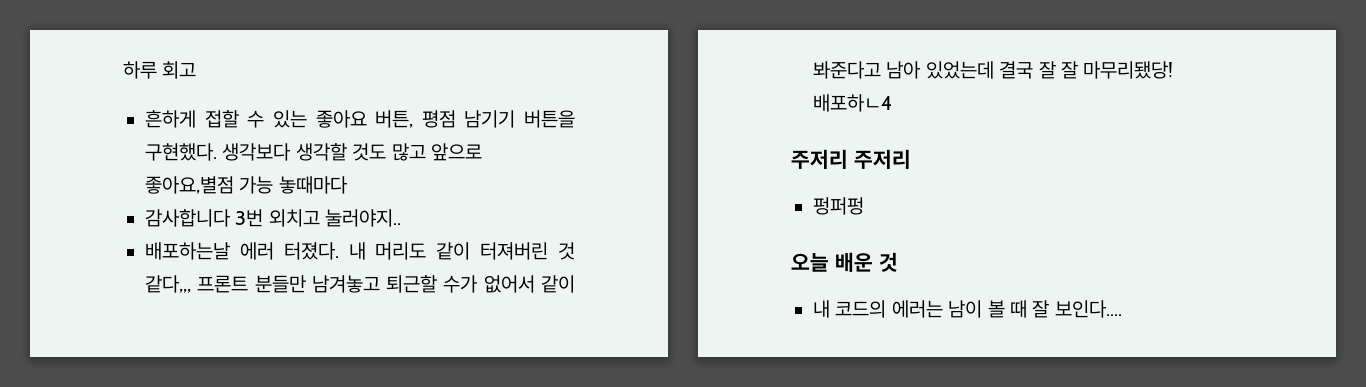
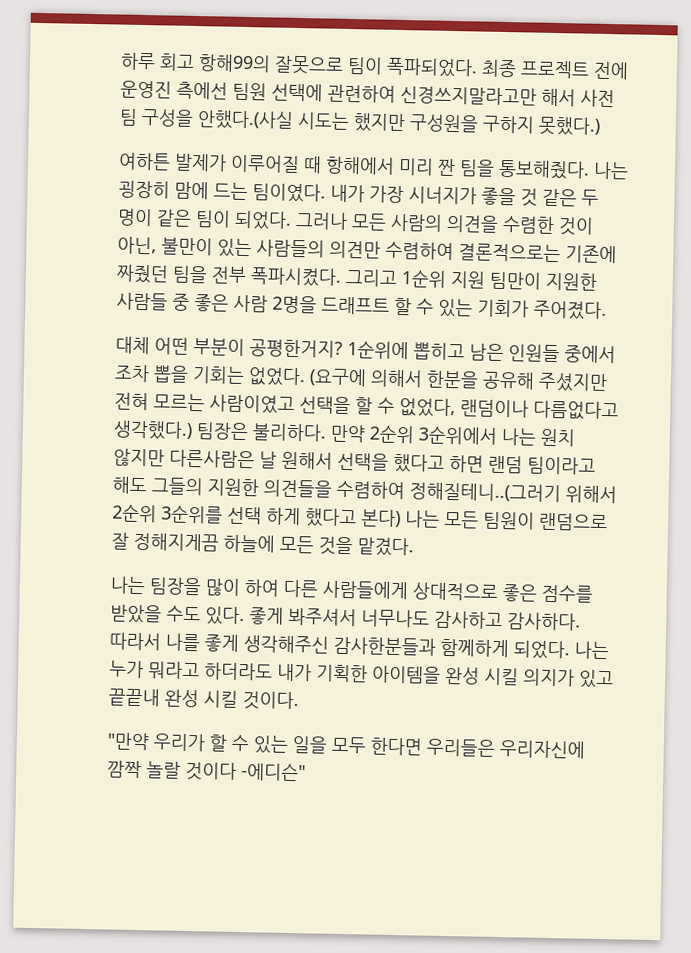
[145,110,575,128] [145,143,482,161] [145,176,348,194] [145,209,402,227] [145,242,575,260] [145,275,575,293] [813,61,1174,79] [813,94,892,112] [791,149,911,169] [813,197,864,215] [791,252,898,272] [813,300,1122,318] // 흔하게 접할 수 있는 좋아요 버튼, 평점 남기기 버튼을 구현했다. 생각보다 생각할 것도 많고 앞으로 좋아요,별점 가능 놓때마다 // 감사합니다 3번 외치고 눌러야지.. // 배포하는날 에러 터졌다. 내 머리도 같이 터져버린 것 같다,,, 프론트 분들만 남겨놓고 퇴근할 수가 없어서 같이 봐준다고 남아 있었는데 결국 잘 잘 마무리됐당! 배포하ㄴ4 // 주저리 주저리 // 펑퍼펑 // 오늘 배운 것 // 내 코드의 에러는 남이 볼 때 잘 보인다.... -> [198,54,629,80] [120,80,615,108] [119,108,600,136] [118,152,629,180] [118,180,599,207] [117,208,594,236] [117,236,617,264] [116,264,597,291] [116,292,607,321] [115,336,616,364] [114,364,608,393] [114,392,619,421] [113,420,575,447] [113,448,596,475] [112,476,617,504] [112,503,608,532] [111,532,414,557] [110,576,593,603] [110,604,581,631] [109,632,609,660] [109,660,614,689] [108,688,299,711] [107,732,585,759] [107,760,306,782] 항해99의 잘못으로 팀이 폭파되었다. 최종 프로젝트 전에 운영진 측에선 팀원 선택에 관련하여 신경쓰지말라고만 해서 사전 팀 구성을 안했다.(사실 시도는 했지만 구성원을 구하지 못했다.) // 여하튼 발제가 이루어질 때 항해에서 미리 짠 팀을 통보해줬다. 나는 굉장히 맘에 드는 팀이였다. 내가 가장 시너지가 좋을 것 같은 두 명이 같은 팀이 되었다. 그러나 모든 사람의 의견을 수렴한 것이 아닌, 불만이 있는 사람들의 의견만 수렴하여 결론적으로는 기존에 짜줬던 팀을 전부 폭파시켰다. 그리고 1순위 지원 팀만이 지원한 사람들 중 좋은 사람 2명을 드래프트 할 수 있는 기회가 주어졌다. // 대체 어떤 부분이 공평한거지? 1순위에 뽑히고 남은 인원들 중에서 조차 뽑을 기회는 없었다. (요구에 의해서 한분을 공유해 주셨지만 전혀 모르는 사람이였고 선택을 할 수 없었다, 랜덤이나 다름없다고 생각했다.) 팀장은 불리하다. 만약 2순위 3순위에서 나는 원치 않지만 다른사람은 날 원해서 선택을 했다고 하면 랜덤 팀이라고 해도 그들의 지원한 의견들을 수렴하여 정해질테니..(그러기 위해서 2순위 3순위를 선택 하게 했다고 본다) 나는 모든 팀원이 랜덤으로 잘 정해지게끔 하늘에 모든 것을 맡겼다. // 나는 팀장을 많이 하여 다른 사람들에게 상대적으로 좋은 점수를 받았을 수도 있다. 좋게 봐주셔서 너무나도 감사하고 감사하다. 따라서 나를 좋게 생각해주신 감사한분들과 함께하게 되었다. 나는 누가 뭐라고 하더라도 내가 기획한 아이템을 완성 시킬 의지가 있고 끝끝내 완성 시킬 것이다. // "만약 우리가 할 수 있는 일을 모두 한다면 우리들은 우리자신에 깜짝 놀랄 것이다 -에디슨"

